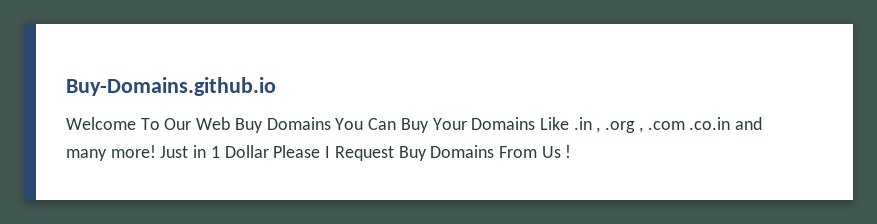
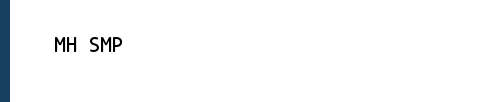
[66,77,276,96] [66,117,763,133] [66,145,572,161] Buy-Domains.github.io // Welcome To Our Web Buy Domains You Can Buy Your Domains Like .in , .org , .com .co.in and many more! Just in 1 Dollar Please I Request Buy Domains From Us ! -> [54,37,123,52] MH SMP

